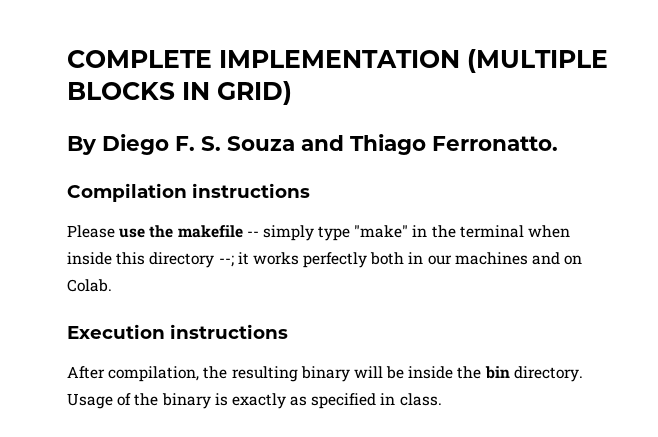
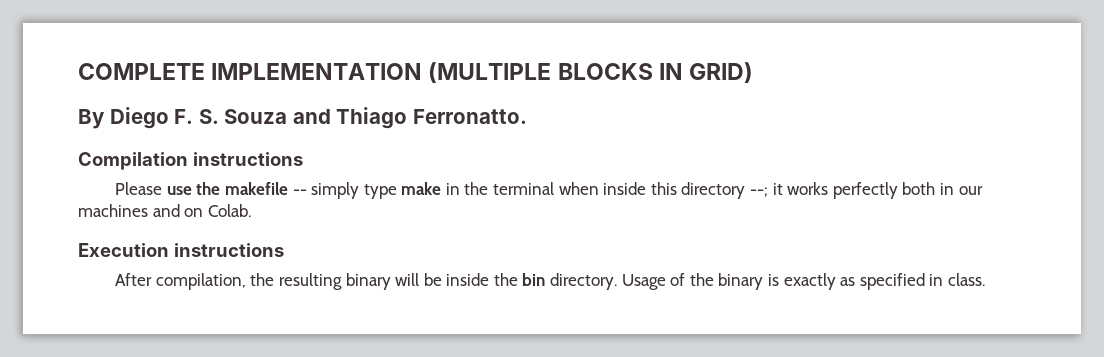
[354,225,409,238] "make" -> [401,182,442,195] make

